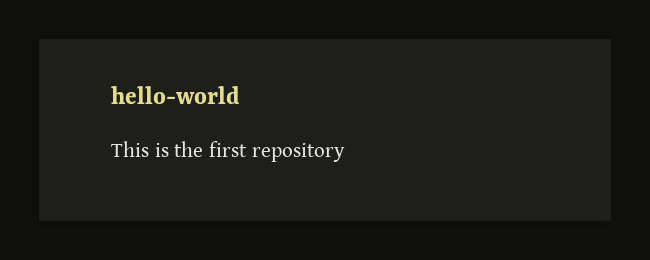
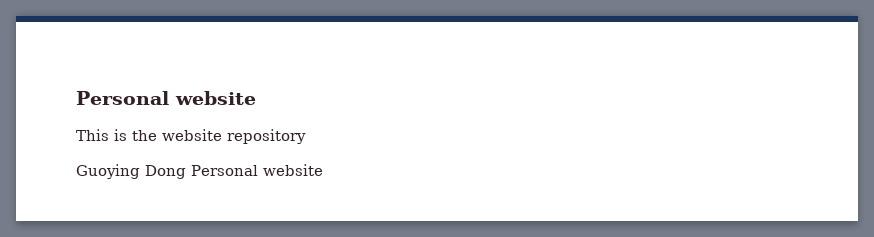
[111,86,240,104] hello-world -> [76,91,256,105] Personal website
[209,141,248,157] first -> [162,129,222,141] website
(345, 152) none -> [76,164,323,179] // Guoying Dong Personal website

